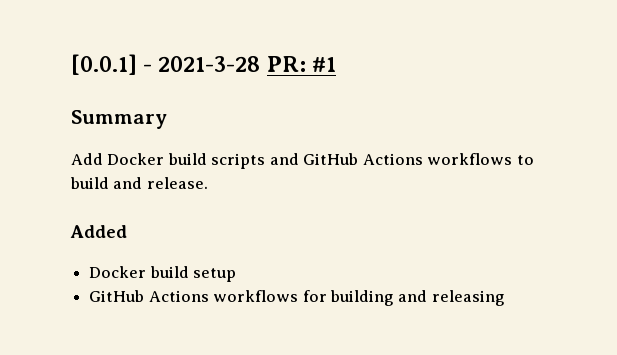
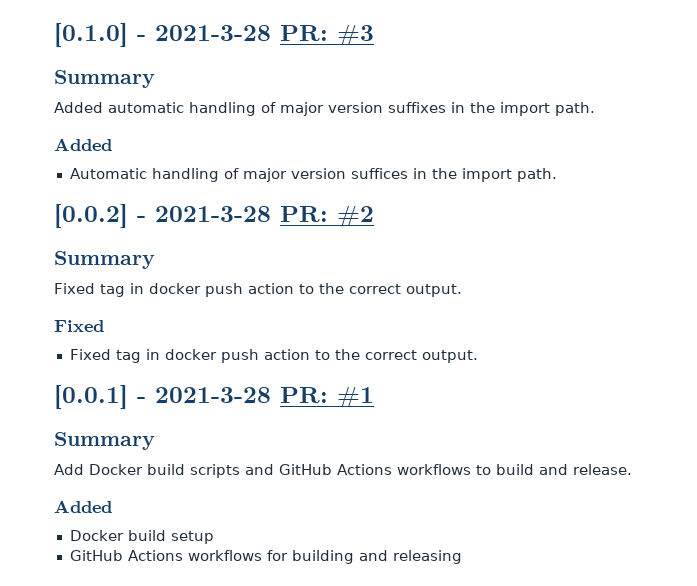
(71, 64) none -> [54,23,374,47] [54,70,155,88] [54,102,595,116] [54,138,112,151] [69,168,557,182] [54,204,374,228] [54,251,155,269] [54,283,462,297] [54,320,104,332] [69,349,478,363] [0.1.0] - 2021-3-28 PR: #3 // Summary // Added automatic handling of major version suffixes in the import path. // Added // Automatic handling of major version suffices in the import path. // [0.0.2] - 2021-3-28 PR: #2 // Summary // Fixed tag in docker push action to the correct output. // Fixed // Fixed tag in docker push action to the correct output. //

